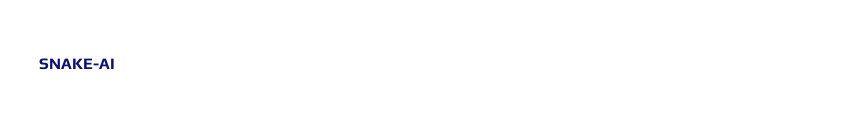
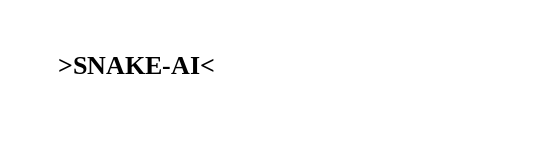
[39,58,115,70] SNAKE-AI -> [58,57,215,74] >SNAKE-AI<

